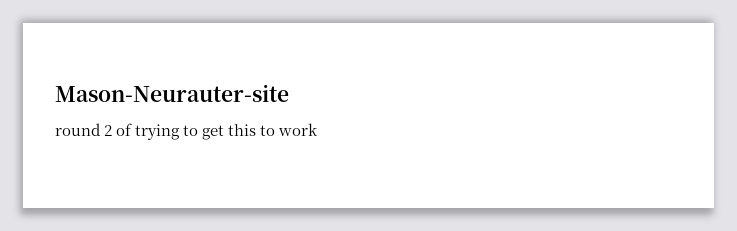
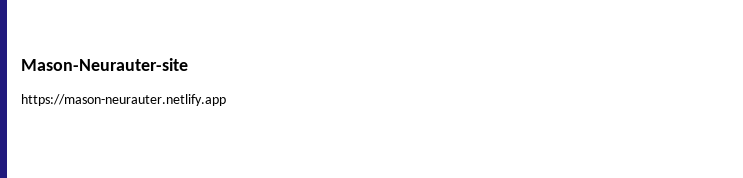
[55,123,319,140] round 2 of trying to get this to work -> [21,94,226,106] https://mason-neurauter.netlify.app

